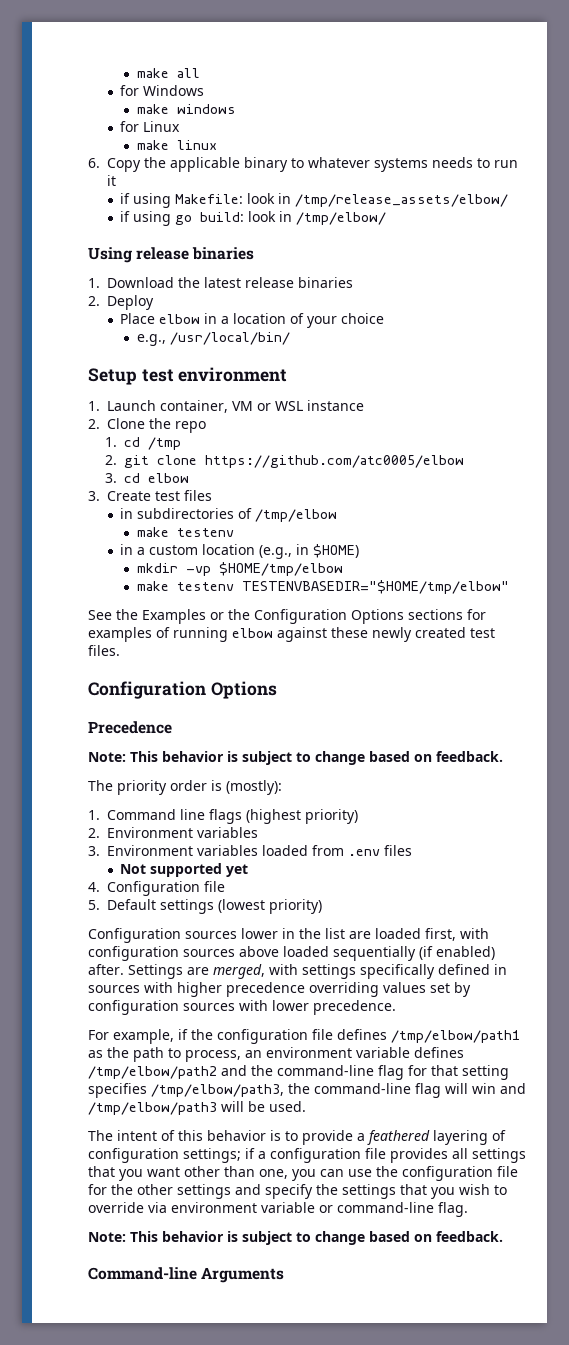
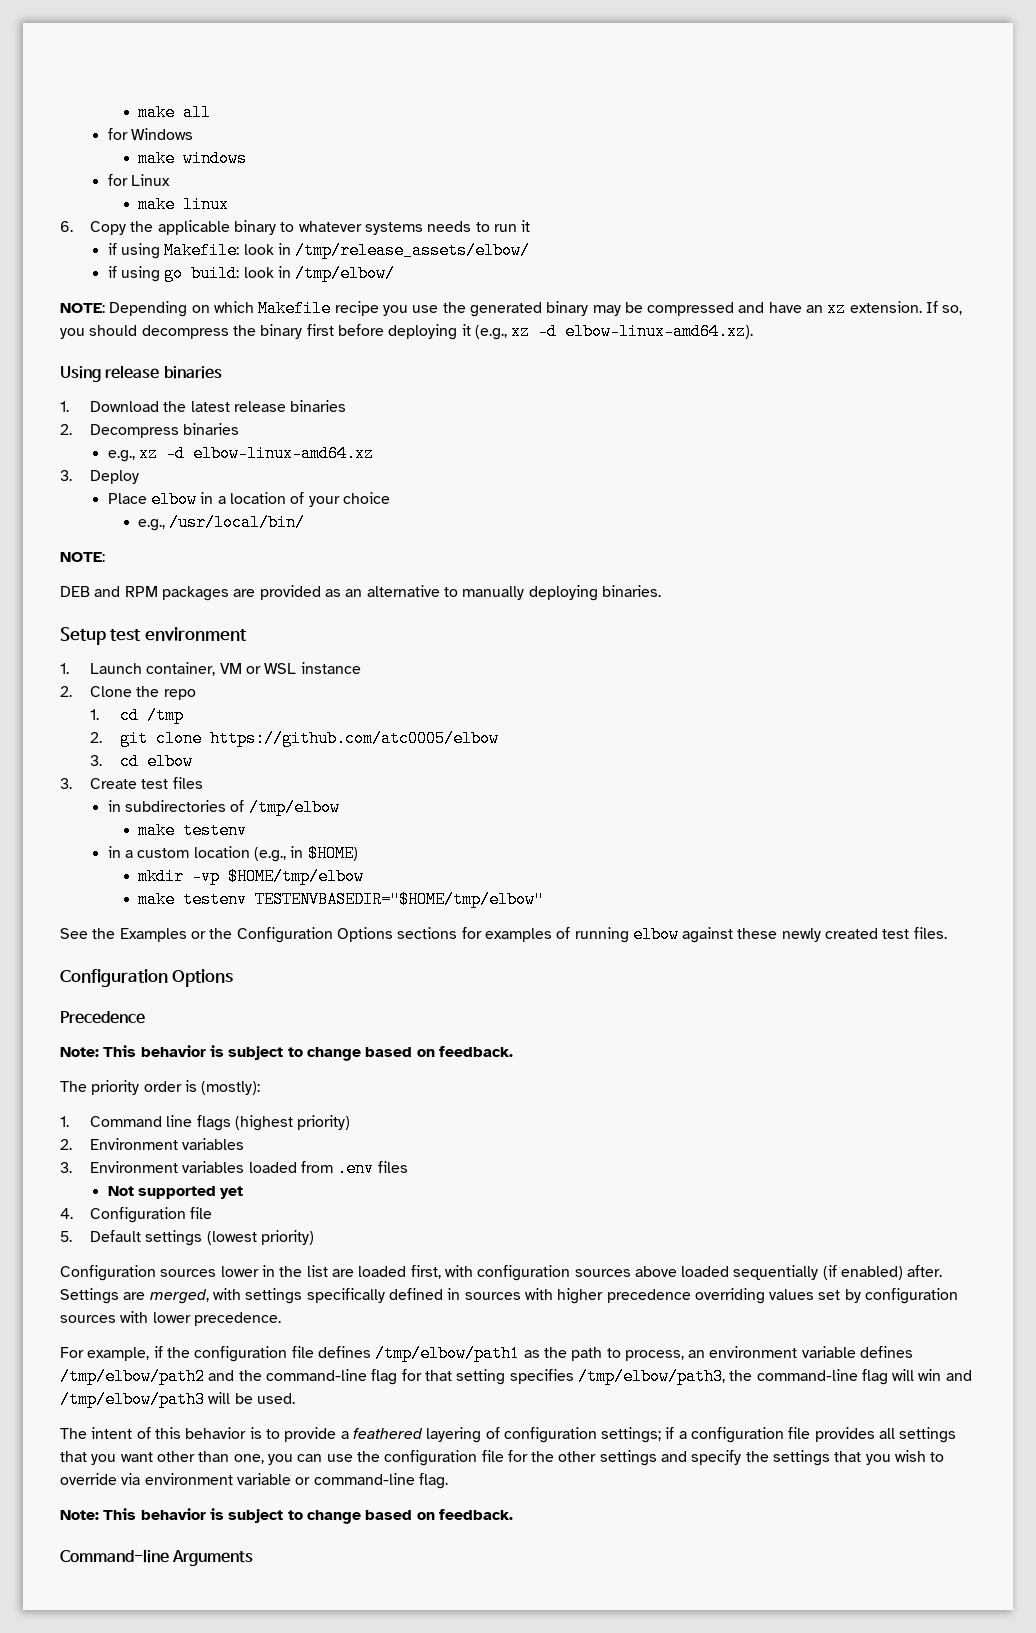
(387, 218) none -> [60,300,963,317] [60,323,754,340] // NOTE: Depending on which Makefile recipe you use the generated binary may be compressed and have an xz extension. If so, you should decompress the binary first before deploying it (e.g., xz -d elbow-linux-amd64.xz).
(100, 301) none -> [90,423,240,438] [107,445,375,462] [60,470,72,481] Decompress binaries // e.g., xz -d elbow-linux-amd64.xz // 3.
(290, 338) none -> [60,552,105,562] [60,585,661,601] // NOTE: // DEB and RPM packages are provided as an alternative to manually deploying binaries.

